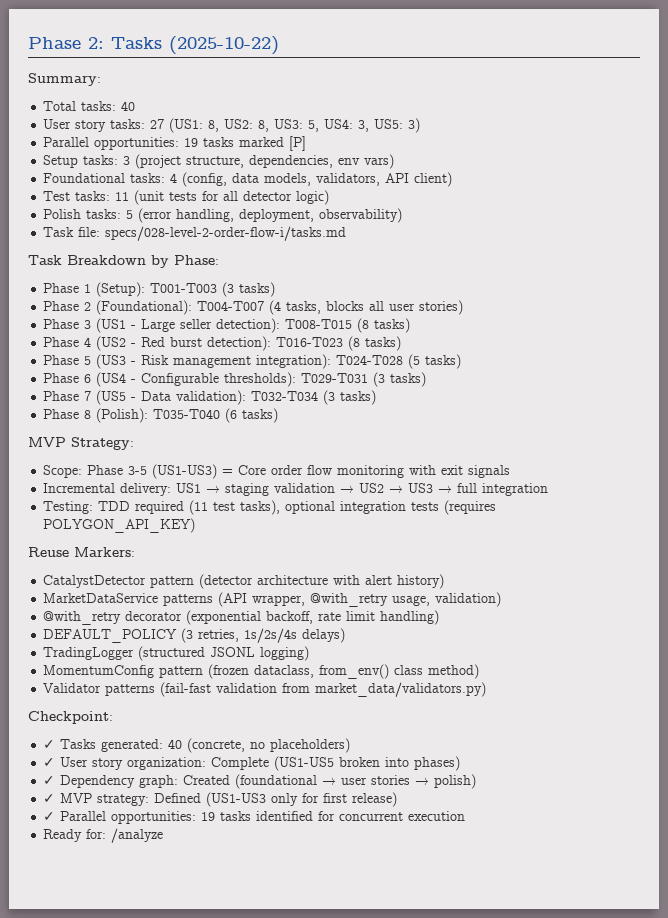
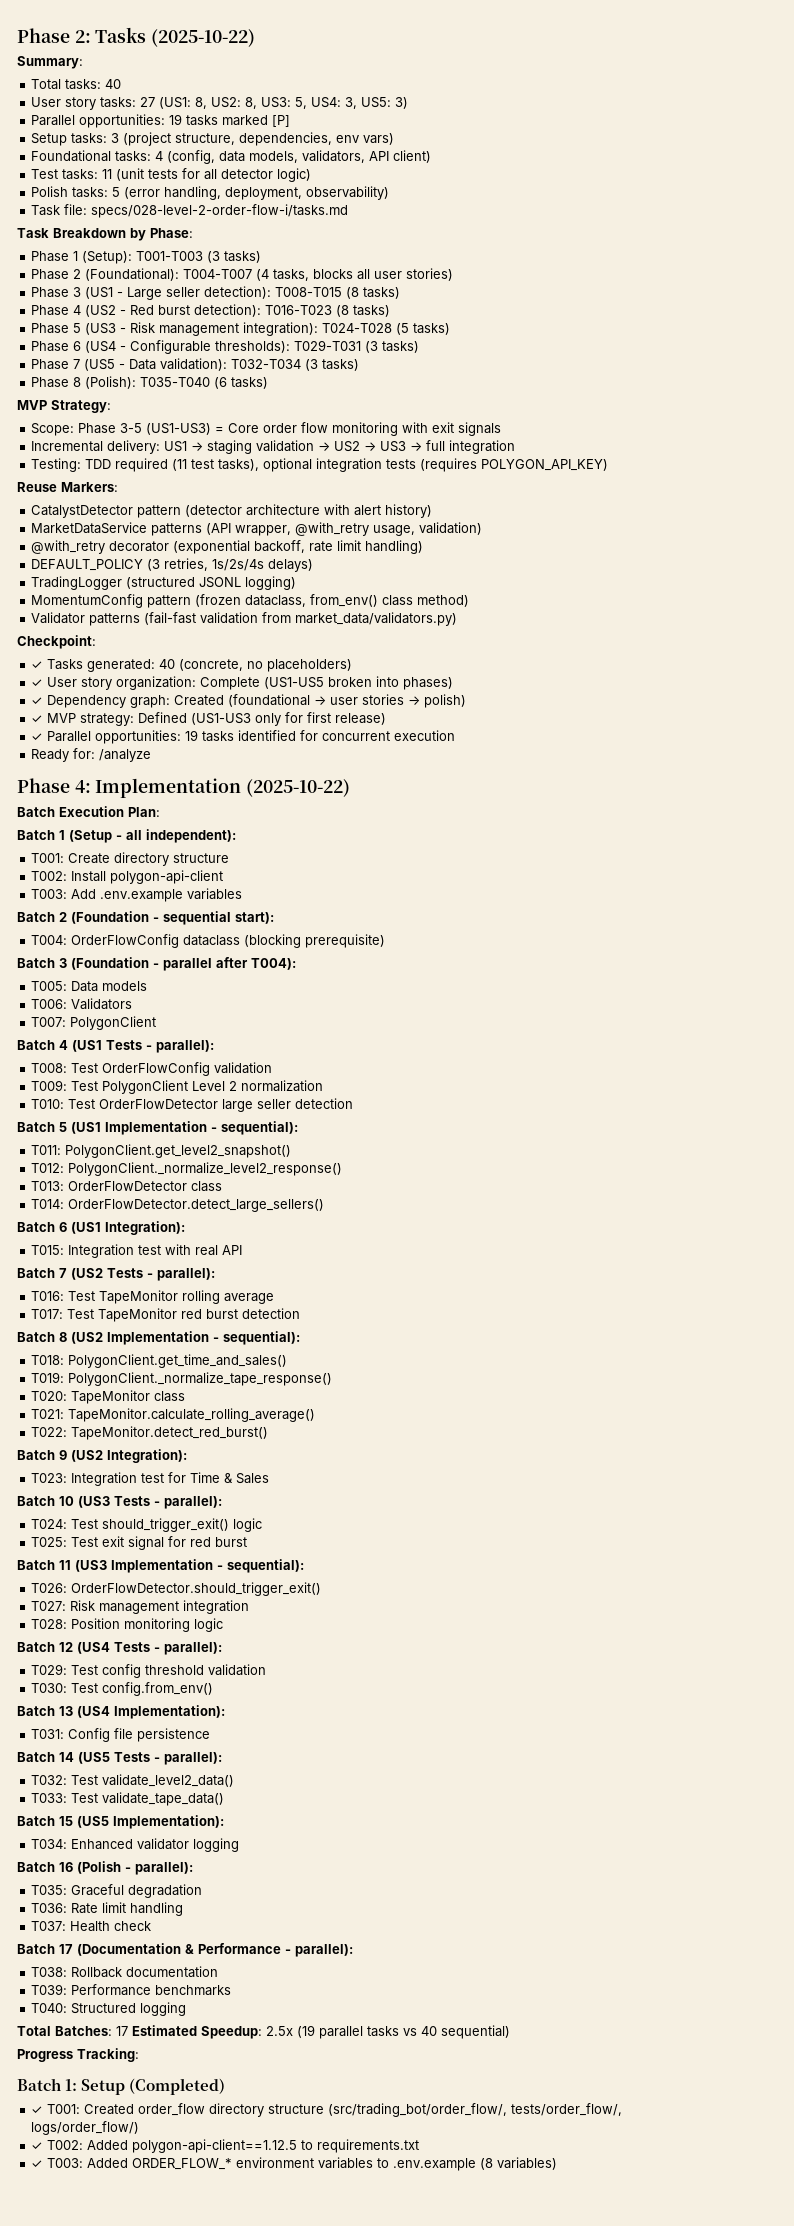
(164, 835) none -> [17,778,351,798] [17,806,160,817] [17,829,236,843] [31,852,230,866] [31,870,224,884] [31,888,243,902] [17,911,274,925] [31,934,386,948] [17,957,296,971] [31,981,148,992] [31,998,133,1010] [31,1016,157,1030] [17,1040,214,1053] [31,1062,273,1076] [31,1080,324,1094] [31,1098,354,1112] [17,1121,298,1135] [31,1144,292,1158] [31,1162,343,1176] [31,1181,223,1192] [31,1199,325,1212] [17,1221,185,1235] [31,1244,243,1258] [17,1268,215,1281] [31,1290,275,1304] [31,1308,301,1322] [17,1331,300,1345] [31,1354,288,1368] [31,1372,333,1386] [31,1390,186,1404] [31,1408,316,1422] [31,1426,269,1440] [17,1449,187,1463] [31,1472,270,1486] [17,1496,222,1509] [31,1518,263,1532] [31,1536,248,1550] [17,1559,304,1573] [31,1582,322,1596] [31,1600,250,1614] [31,1618,224,1632] [17,1642,222,1655] [31,1664,267,1678] [31,1682,214,1696] [17,1705,225,1719] [31,1728,211,1742] [17,1752,222,1765] [31,1774,235,1787] [31,1792,225,1806] [17,1815,224,1829] [31,1838,240,1852] [17,1861,193,1875] [31,1884,203,1898] [31,1902,184,1916] [31,1921,152,1932] [17,1943,353,1957] [31,1966,219,1978] [31,1984,232,1996] [31,2002,187,2016] [17,2025,510,2039] [17,2048,139,2062] [17,2078,226,2095] [31,2103,623,2117] [31,2121,140,2135] [31,2139,420,2153] [31,2157,558,2171] // Phase 4: Implementation (2025-10-22) // Batch Execution Plan: // Batch 1 (Setup - all independent): // T001: Create directory structure // T002: Install polygon-api-client // T003: Add .env.example variables // Batch 2 (Foundation - sequential start): // T004: OrderFlowConfig dataclass (blocking prerequisite) // Batch 3 (Foundation - parallel after T004): // T005: Data models // T006: Validators // T007: PolygonClient // Batch 4 (US1 Tests - parallel): // T008: Test OrderFlowConfig validation // T009: Test PolygonClient Level 2 normalization // T010: Test OrderFlowDetector large seller detection // Batch 5 (US1 Implementation - sequential): // T011: PolygonClient.get_level2_snapshot() // T012: PolygonClient._normalize_level2_response() // T013: OrderFlowDetector class // T014: OrderFlowDetector.detect_large_sellers() // Batch 6 (US1 Integration): // T015: Integration test with real API // Batch 7 (US2 Tests - parallel): // T016: Test TapeMonitor rolling average // T017: Test TapeMonitor red burst detection // Batch 8 (US2 Implementation - sequential): // T018: PolygonClient.get_time_and_sales() // T019: PolygonClient._normalize_tape_response() // T020: TapeMonitor class // T021: TapeMonitor.calculate_rolling_average() // T022: TapeMonitor.detect_red_burst() // Batch 9 (US2 Integration): // T023: Integration test for Time & Sales // Batch 10 (US3 Tests - parallel): // T024: Test should_trigger_exit() logic // T025: Test exit signal for red burst // Batch 11 (US3 Implementation - sequential): // T026: OrderFlowDetector.should_trigger_exit() // T027: Risk management integration // T028: Position monitoring logic // Batch 12 (US4 Tests - parallel): // T029: Test config threshold validation // T030: Test config.from_env() // Batch 13 (US4 Implementation): // T031: Config file persistence // Batch 14 (US5 Tests - parallel): // T032: Test validate_level2_data() // T033: Test validate_tape_data() // Batch 15 (US5 Implementation): // T034: Enhanced validator logging // Batch 16 (Polish - parallel): // T035: Graceful degradation // T036: Rate limit handling // T037: Health check // Batch 17 (Documentation & Performance - parallel): // T038: Rollback documentation // T039: Performance benchmarks // T040: Structured logging // Total Batches: 17 Estimated Speedup: 2.5x (19 parallel tasks vs 40 sequential) // Progress Tracking: // Batch 1: Setup (Completed) // ✓ T001: Created order_flow directory structure (src/trading_bot/order_flow/, tests/order_flow/, logs/order_flow/) // ✓ T002: Added polygon-api-client==1.12.5 to requirements.txt // ✓ T003: Added ORDER_FLOW_* environment variables to .env.example (8 variables)

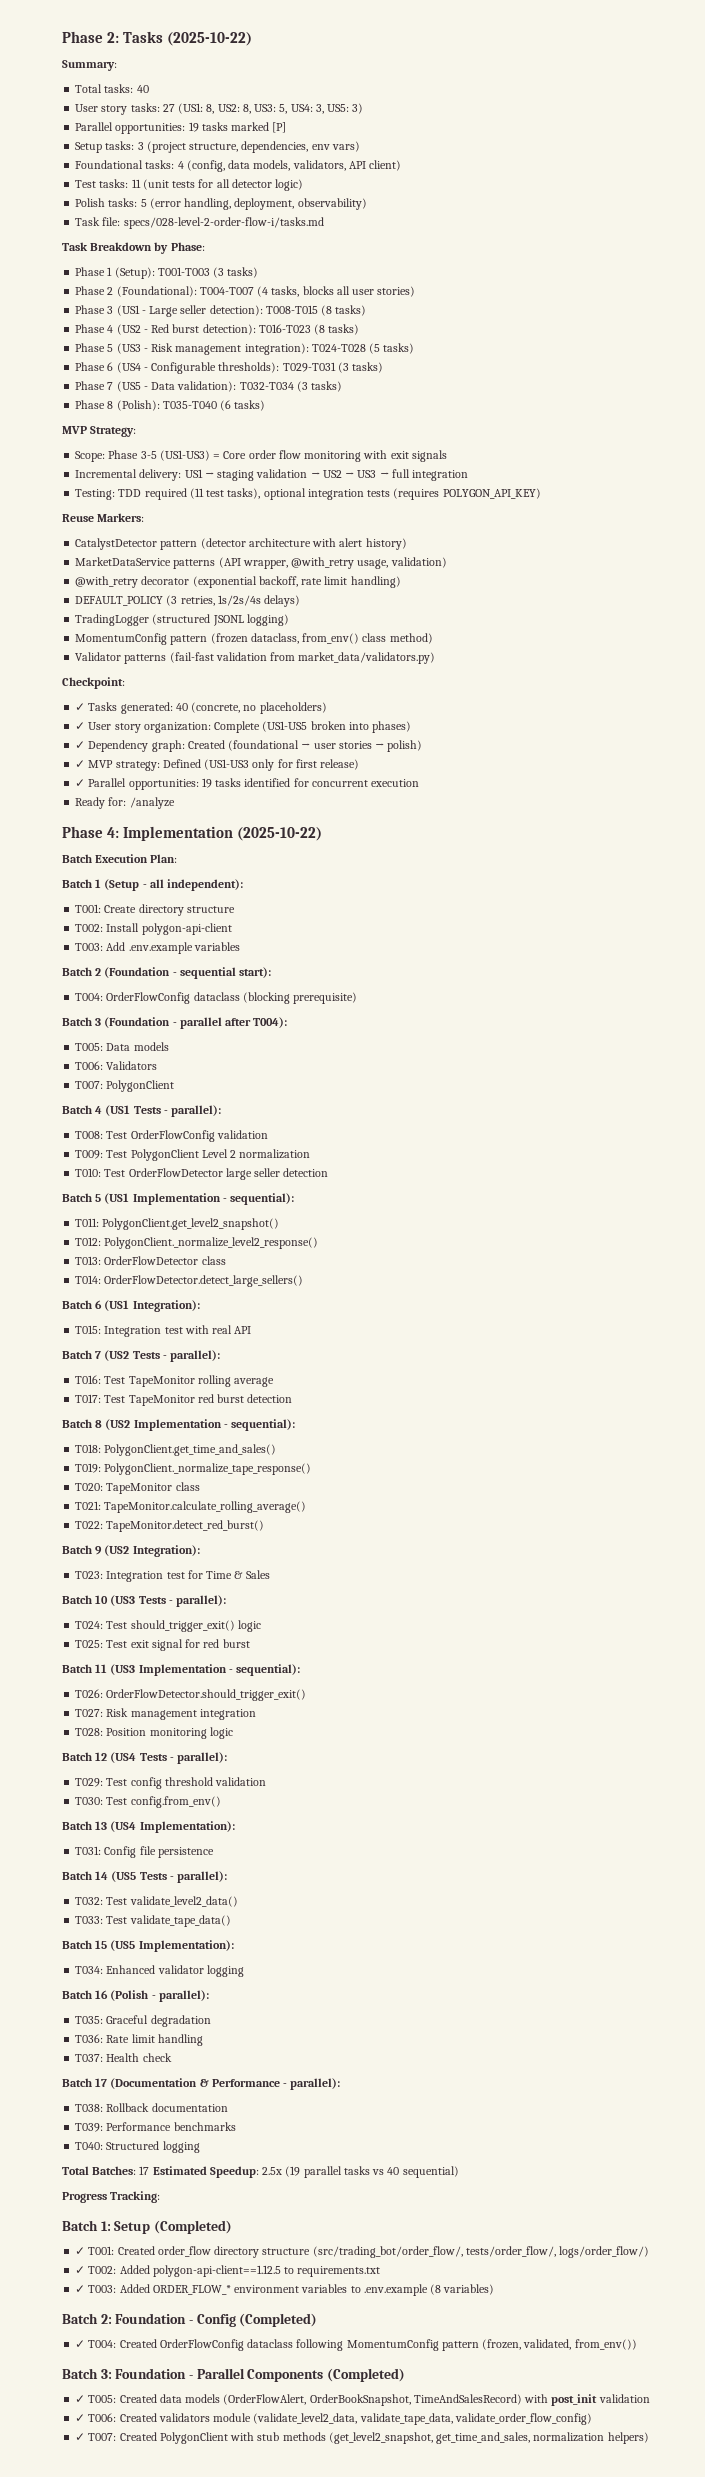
(558, 2163) none -> [62,2313,318,2327] [75,2339,637,2351] [62,2368,405,2382] [75,2394,650,2406] [75,2413,592,2425] [75,2432,649,2444] // Batch 2: Foundation - Config (Completed) // ✓ T004: Created OrderFlowConfig dataclass following MomentumConfig pattern (frozen, validated, from_env()) // Batch 3: Foundation - Parallel Components (Completed) // ✓ T005: Created data models (OrderFlowAlert, OrderBookSnapshot, TimeAndSalesRecord) with post_init validation // ✓ T006: Created validators module (validate_level2_data, validate_tape_data, validate_order_flow_config) // ✓ T007: Created PolygonClient with stub methods (get_level2_snapshot, get_time_and_sales, normalization helpers)

